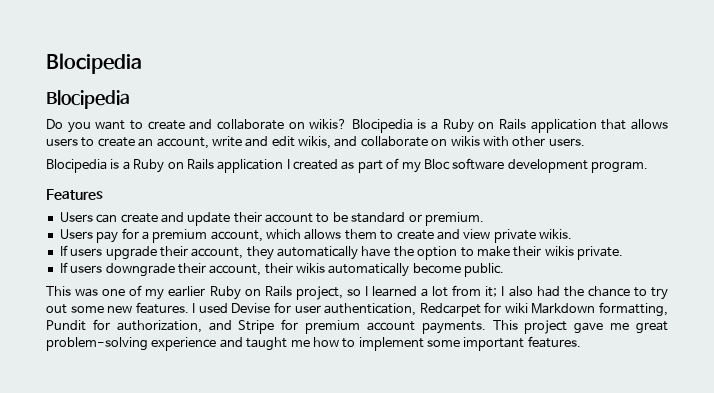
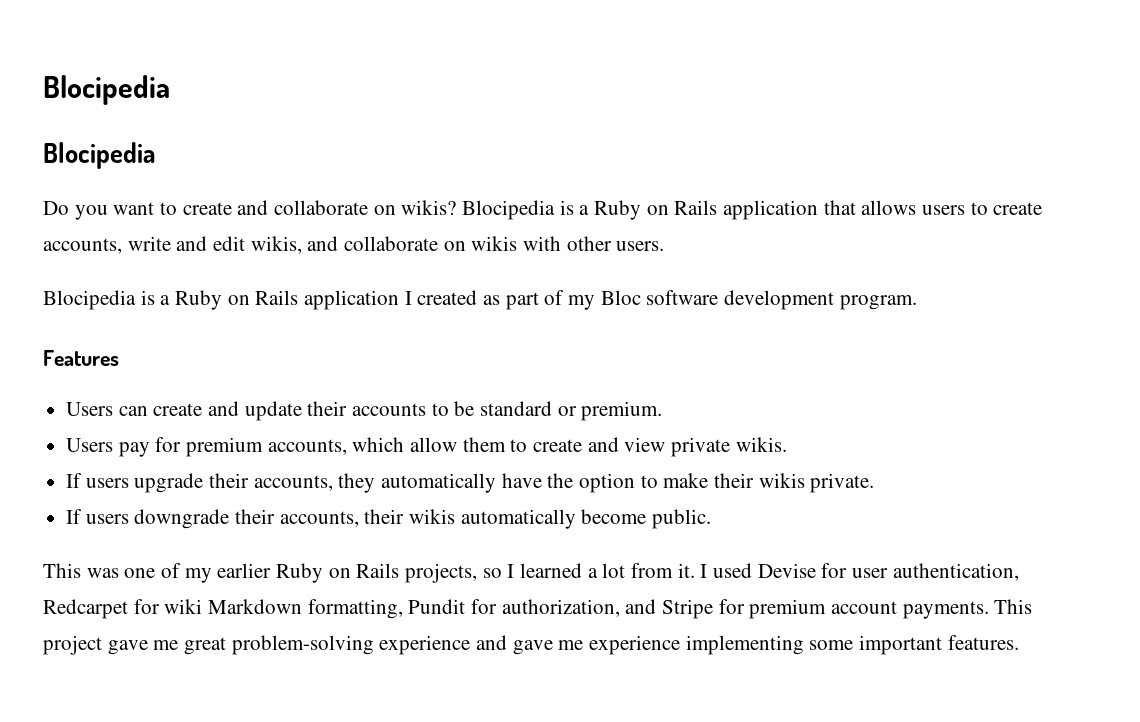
[138,137,209,149] an account, -> [43,238,122,254] accounts,
[265,213,313,223] account -> [352,403,427,416] accounts
[141,229,342,243] a premium account, which allows -> [186,437,458,457] premium accounts, which allow
[191,247,244,259] account, -> [253,475,333,491] accounts,
[209,264,262,276] account, -> [279,511,359,527] accounts,
[295,286,343,300] project, -> [405,563,478,583] projects,
[485,286,668,300] [46,302,189,314] it; I also had the chance to try out some new features. -> [677,563,695,578] it.
[246,337,424,351] taught me how to implement -> [512,635,804,655] gave me experience implementing

